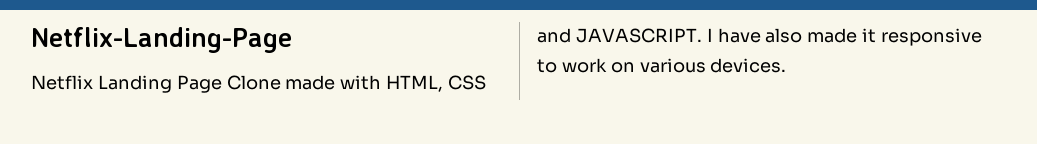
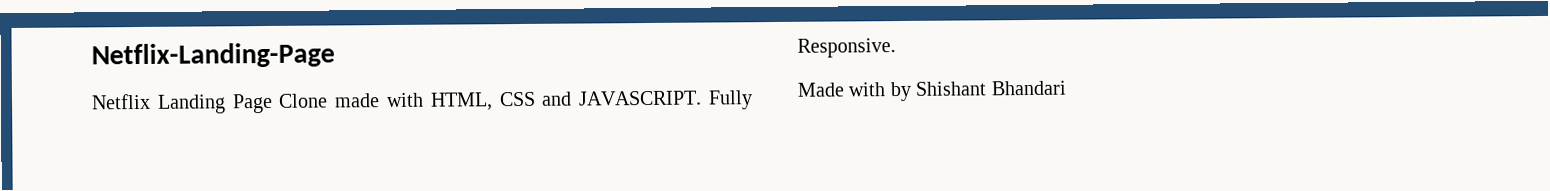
[706,28,983,46] [537,58,787,73] I have also made it responsive to work on various devices. -> [708,90,753,110] [797,38,896,58] [797,80,1067,102] Fully Responsive. // Made with by Shishant Bhandari

